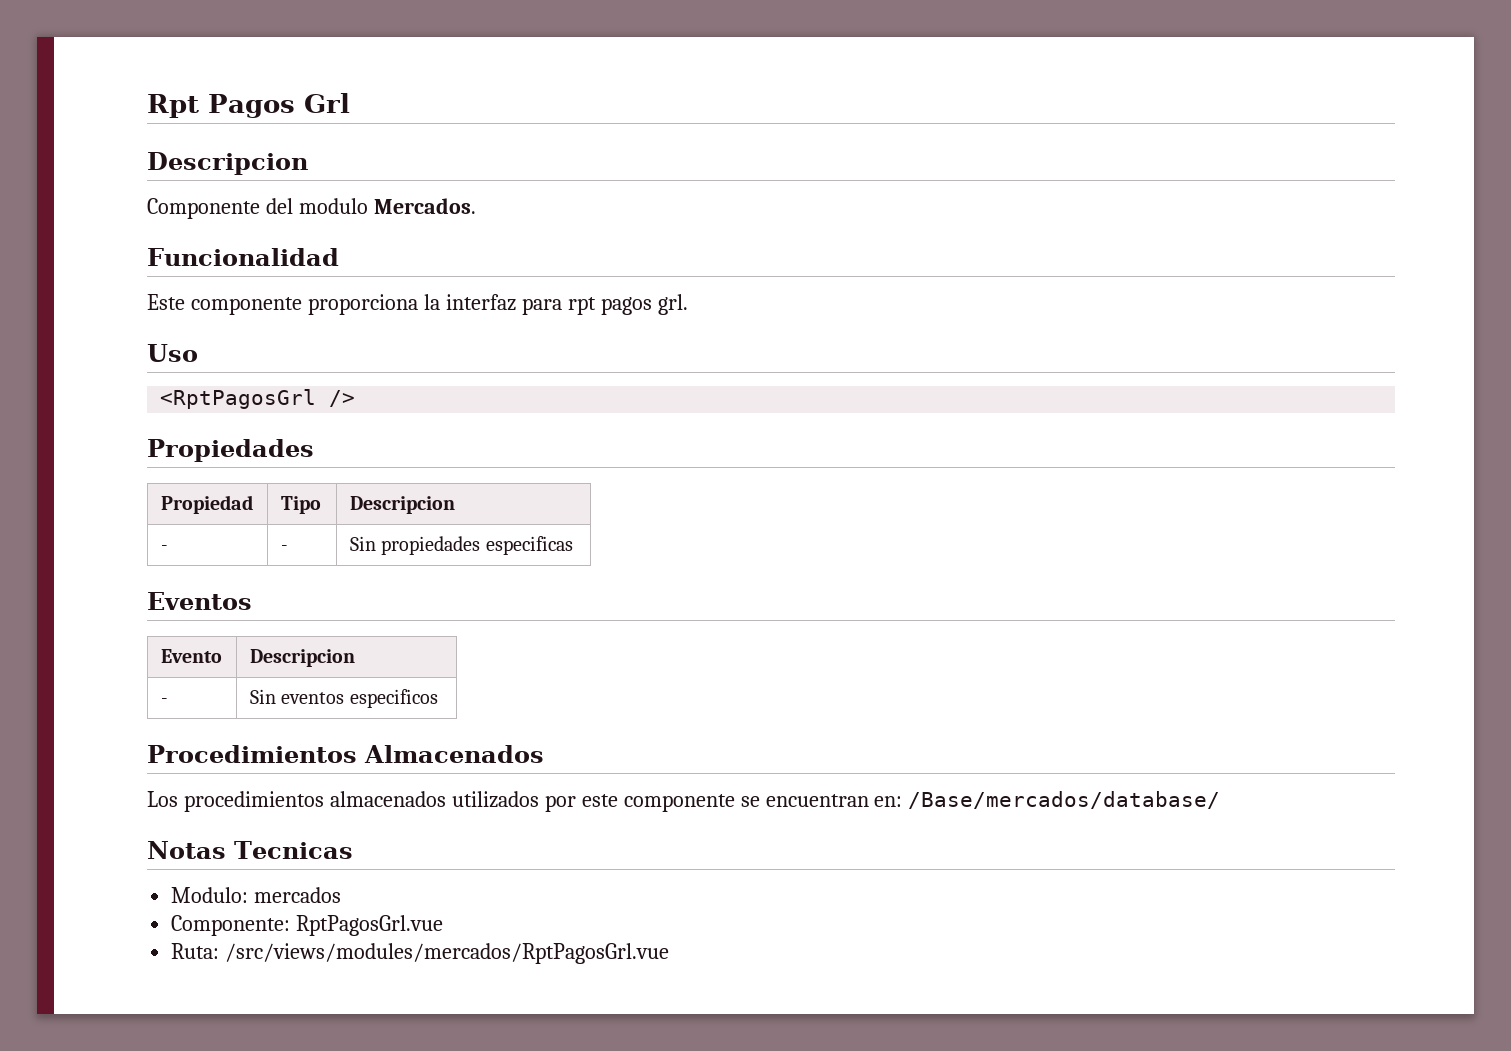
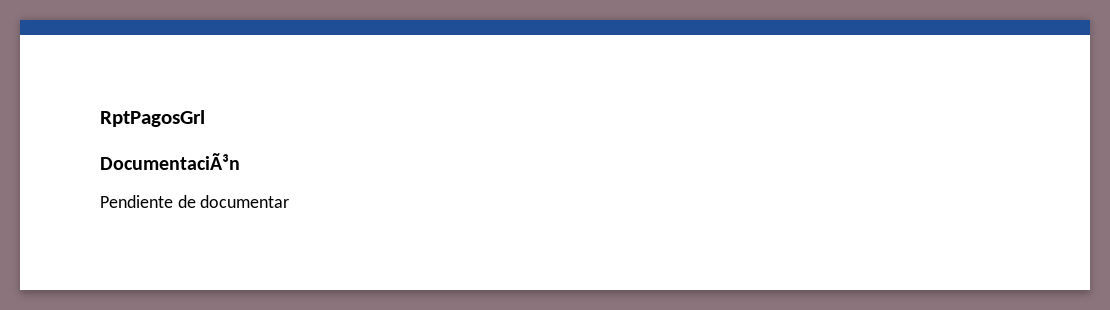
[147,93,350,118] [147,152,308,175] [147,198,476,219] [147,248,339,266] [147,294,688,315] [147,344,198,362] [160,389,356,409] [147,439,314,462] [160,495,253,514] [280,496,321,514] [349,496,455,514] [160,545,168,551] [280,545,288,551] [349,536,573,555] [147,592,252,610] [160,649,222,663] [249,649,355,667] [160,698,168,704] [249,689,438,708] [147,745,544,763] [147,791,1221,812] [147,841,353,859] [171,887,342,903] [171,915,444,936] [171,943,670,964] Rpt Pagos Grl // Descripcion // Componente del modulo Mercados. // Funcionalidad // Este componente proporciona la interfaz para rpt pagos grl. // Uso // <RptPagosGrl /> // Propiedades // Propiedad | Tipo | Descripcion // - | - | Sin propiedades especificas // Eventos // Evento | Descripcion // - | Sin eventos especificos // Procedimientos Almacenados // Los procedimientos almacenados utilizados por este componente se encuentran en: /Base/mercados/database/ // Notas Tecnicas // Modulo: mercados // Componente: RptPagosGrl.vue // Ruta: /src/views/modules/mercados/RptPagosGrl.vue -> [100,110,205,127] [100,153,240,170] [100,195,290,208] RptPagosGrl // DocumentaciÃ³n // Pendiente de documentar

